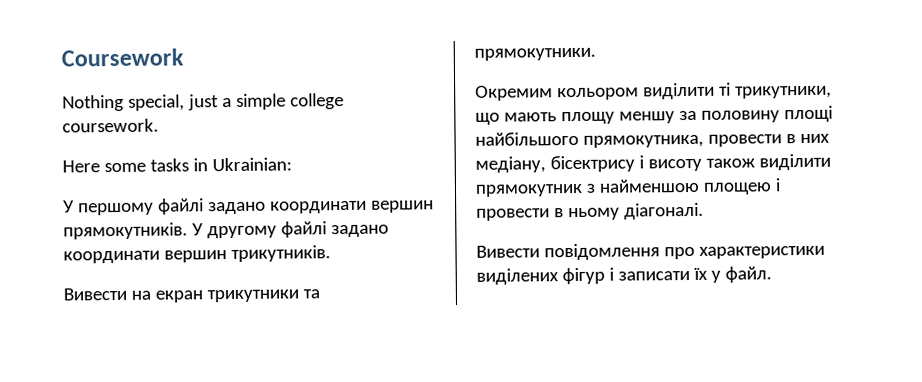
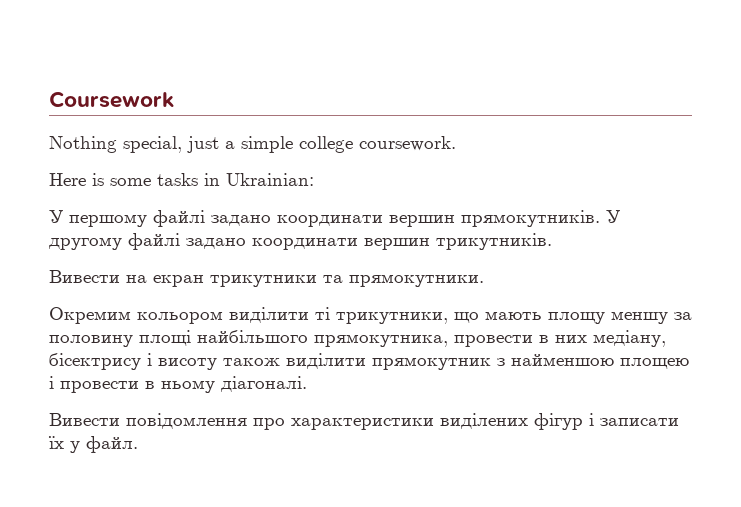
(100, 166) none -> [92,173,104,186] is

